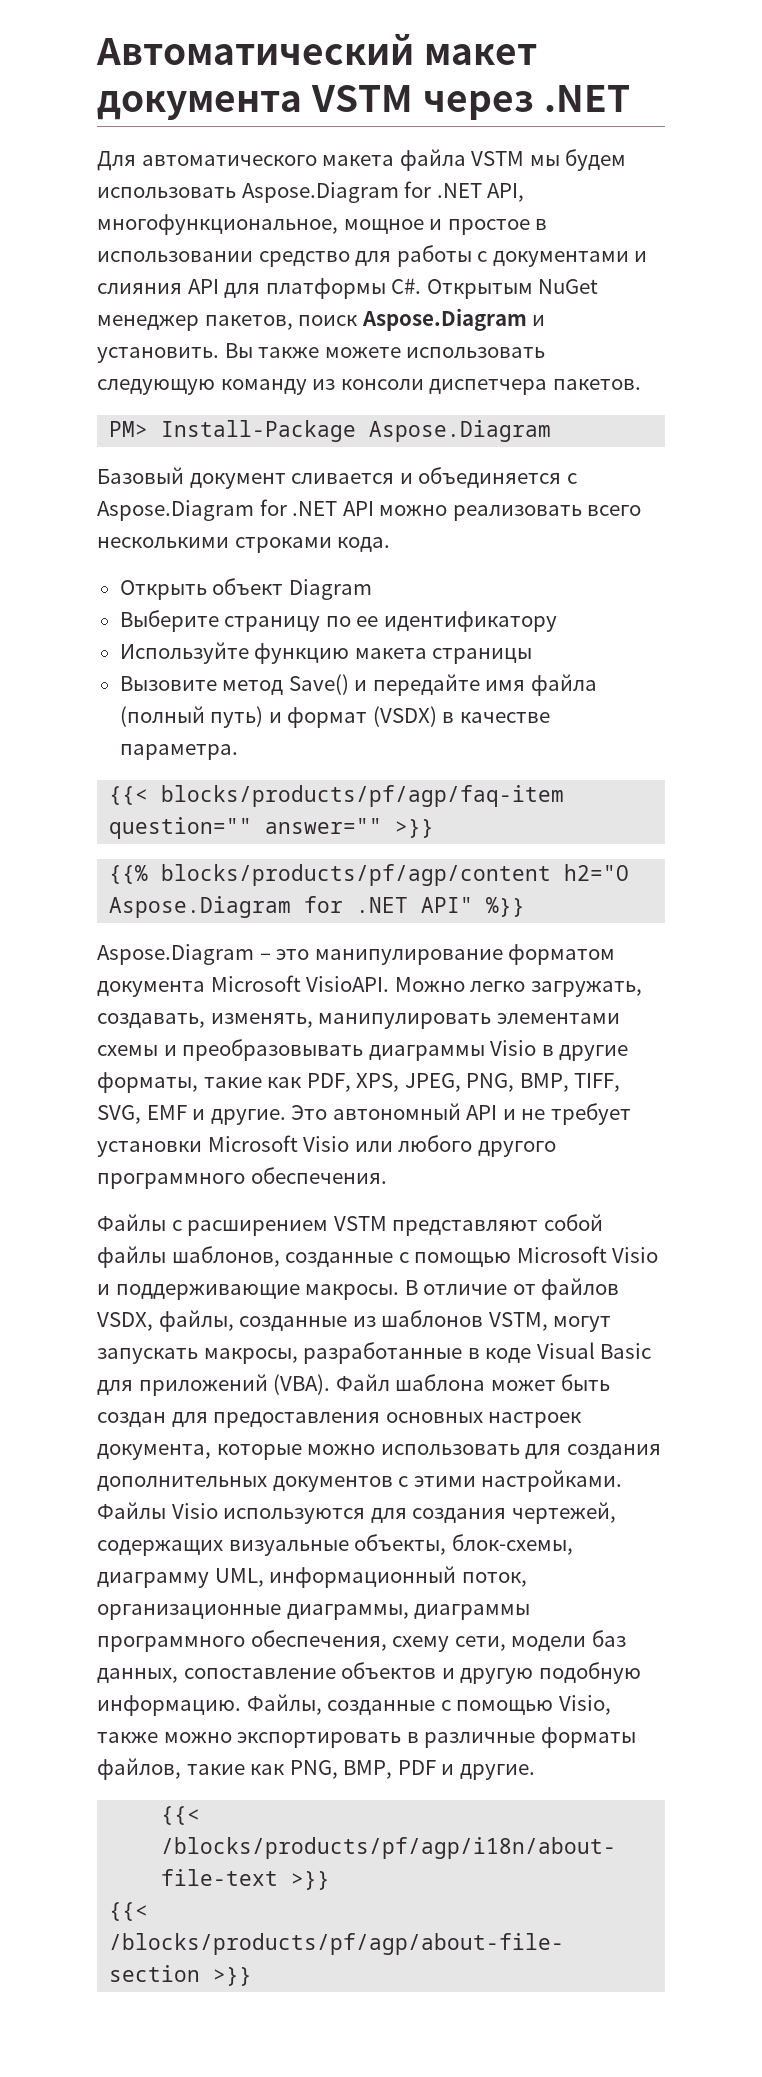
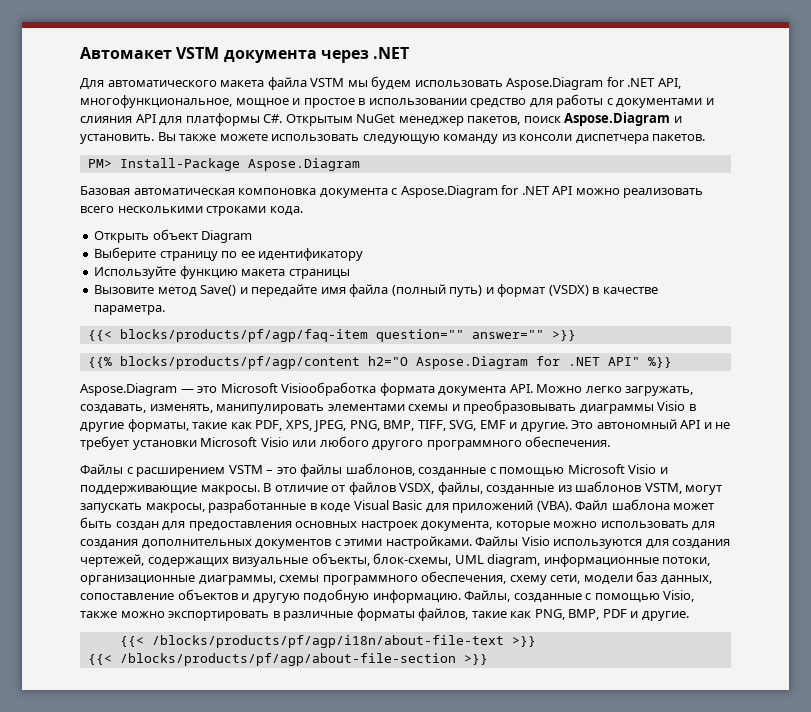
[96,34,537,65] [97,85,413,120] Автоматический макет документа VSTM -> [80,47,317,63] Автомакет VSTM документа
[97,467,562,489] Базовый документ сливается и объединяется -> [80,186,388,198] Базовая автоматическая компоновка документа
[259,944,616,965] [97,975,390,997] – это манипулирование форматом документа Microsoft VisioAPI. -> [180,382,533,396] — это Microsoft Visioобработка формата документа API.
[392,1214,603,1236] представляют собой -> [266,467,297,474] – это
[97,1566,527,1588] диаграмму UML, информационный поток, -> [454,554,711,567] UML diagram, информационные потоки,
[414,1604,531,1620] диаграммы -> [279,575,320,582] схемы

